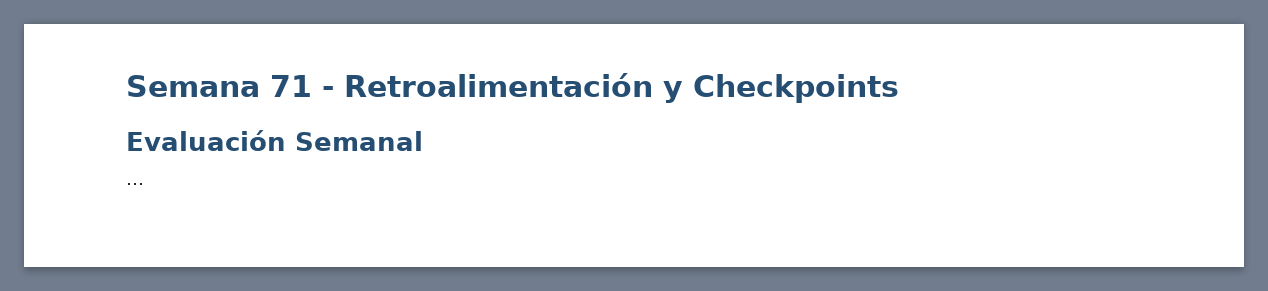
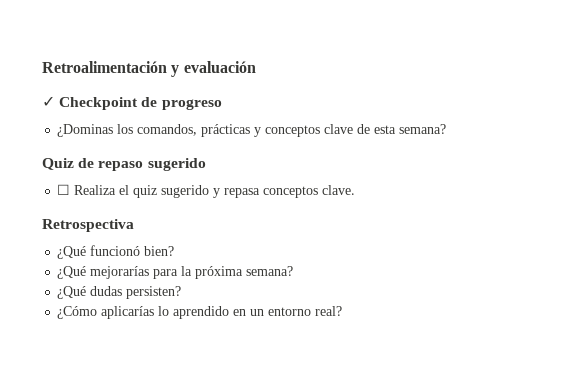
[126,73,899,103] [126,130,423,151] [126,183,144,185] Semana 71 - Retroalimentación y Checkpoints // Evaluación Semanal // ... -> [42,61,256,77] [42,96,222,110] [57,124,447,137] [42,158,206,171] [57,184,356,198] [42,219,134,232] [57,245,175,259] [57,266,294,279] [57,286,182,299] [57,306,343,319] Retroalimentación y evaluación // ✓ Checkpoint de progreso // ¿Dominas los comandos, prácticas y conceptos clave de esta semana? // Quiz de repaso sugerido // ☐ Realiza el quiz sugerido y repasa conceptos clave. // Retrospectiva // ¿Qué funcionó bien? // ¿Qué mejorarías para la próxima semana? // ¿Qué dudas persisten? // ¿Cómo aplicarías lo aprendido en un entorno real?

